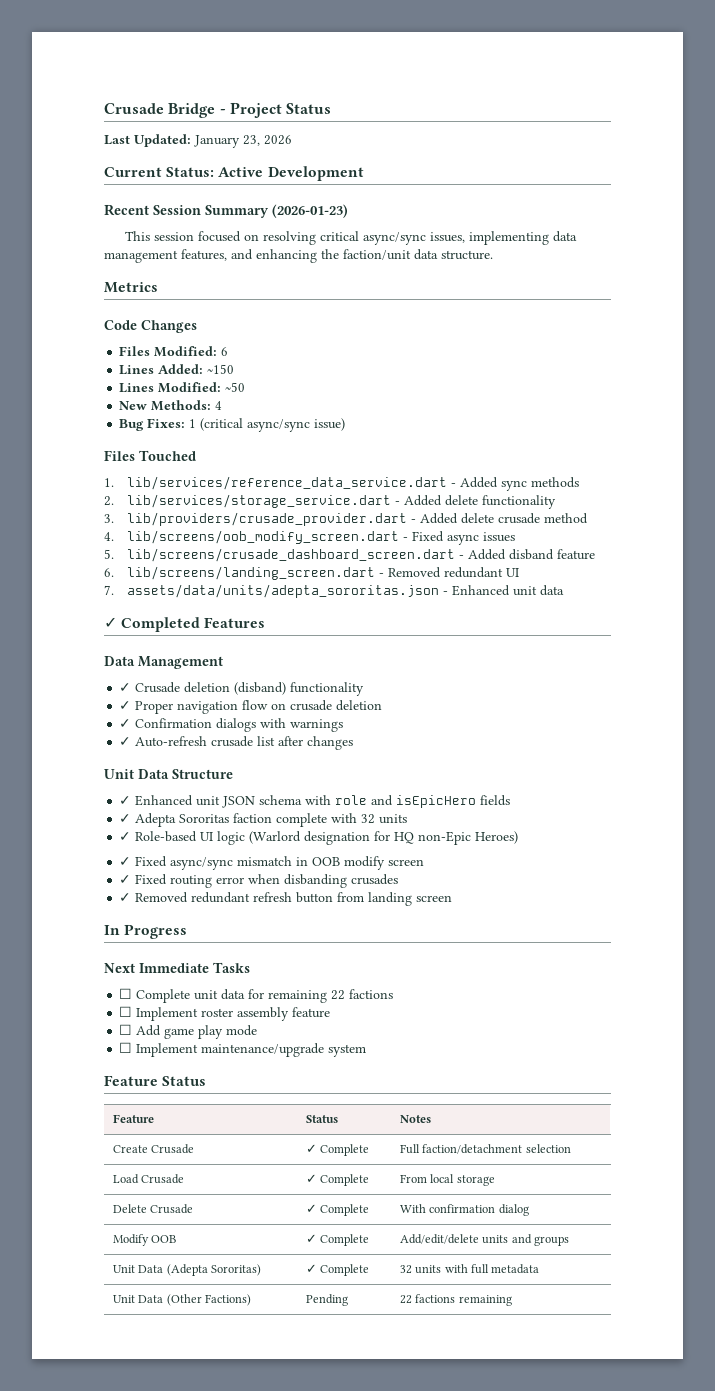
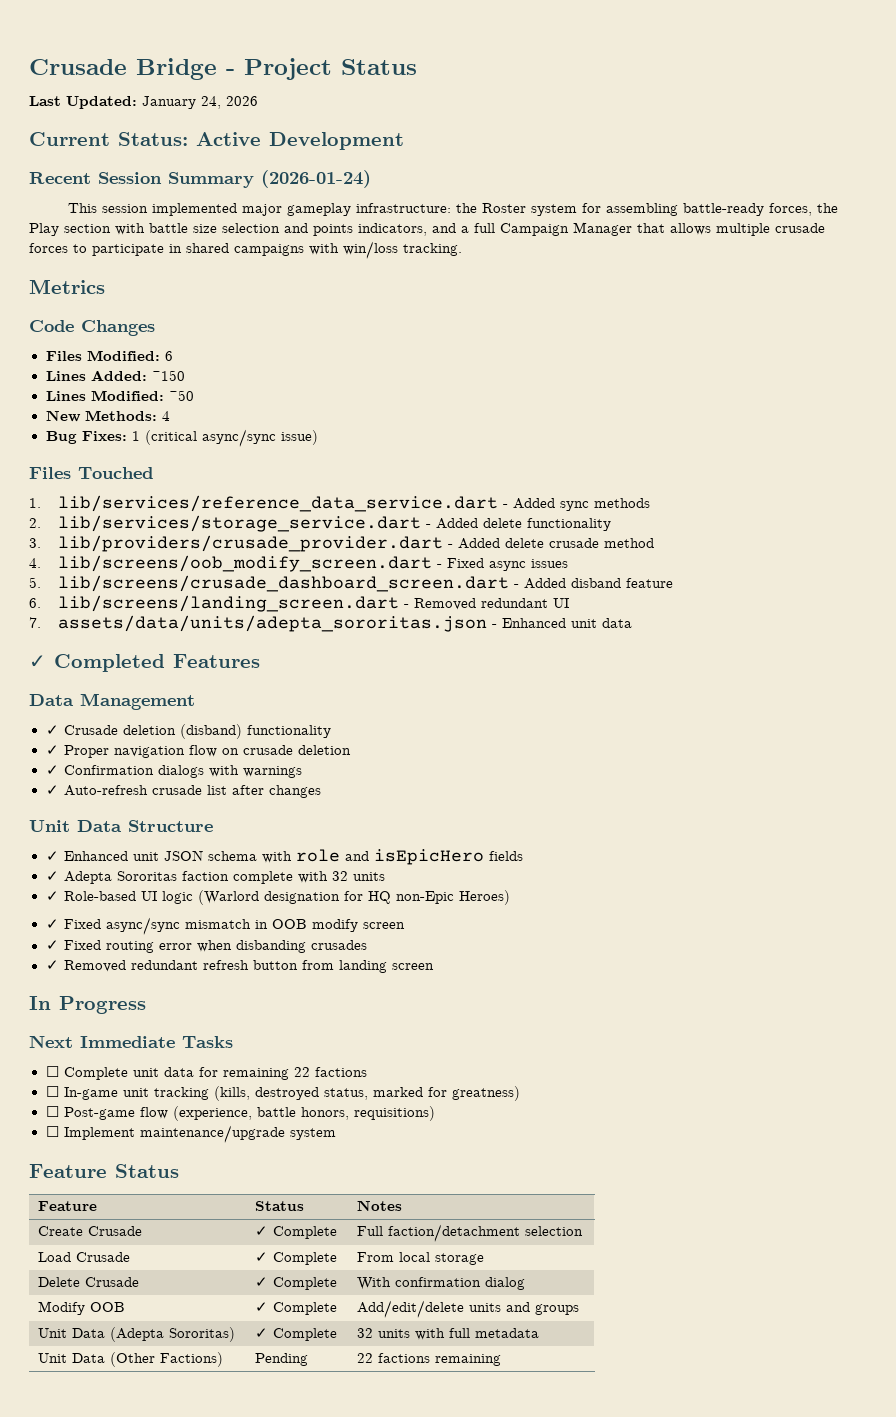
[243,135,260,146] 23, -> [201,96,221,109] 24,
[272,204,348,218] (2026-01-23) -> [261,170,371,188] (2026-01-24)
[198,231,578,245] [104,249,493,263] focused on resolving critical async/sync issues, implementing data management features, and enhancing the faction/unit data structure. -> [151,203,838,216] [29,222,825,236] [29,241,462,259] implemented major gameplay infrastructure: the Roster system for assembling battle-ready forces, the Play section with battle size selection and points indicators, and a full Campaign Manager that allows multiple crusade forces to participate in shared campaigns with win/loss tracking.
[136,1007,331,1021] [119,1024,258,1039] Implement roster assembly feature // ☐ Add game play mode -> [63,1086,520,1101] [45,1106,435,1121] In-game unit tracking (kills, destroyed status, marked for greatness) // ☐ Post-game flow (experience, battle honors, requisitions)

